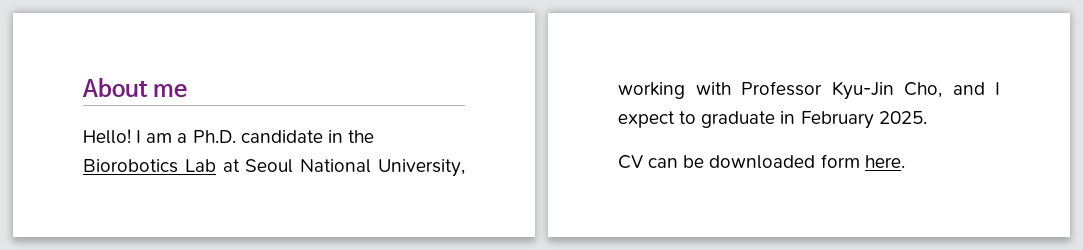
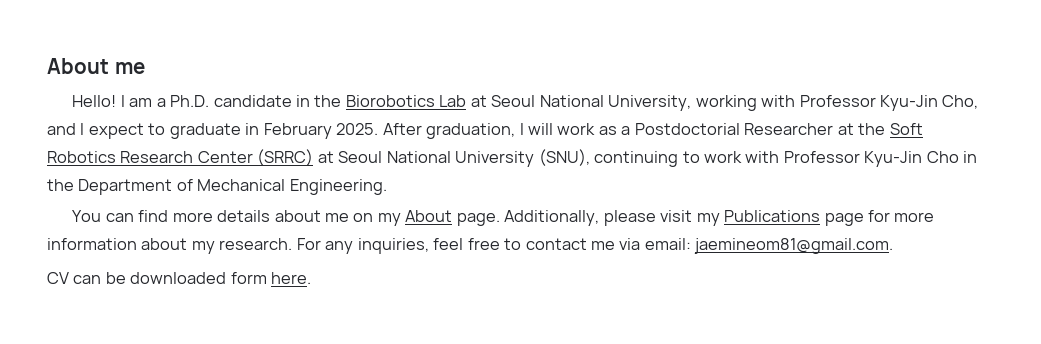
(927, 117) none -> [382,123,923,139] [47,149,978,167] [47,179,387,195] [72,210,935,226] [47,238,894,254] After graduation, I will work as a Postdoctorial Researcher at the Soft Robotics Research Center (SRRC) at Seoul National University (SNU), continuing to work with Professor Kyu-Jin Cho in the Department of Mechanical Engineering. // You can find more details about me on my About page. Additionally, please visit my Publications page for more information about my research. For any inquiries, feel free to contact me via email: jaemineom81@gmail.com.

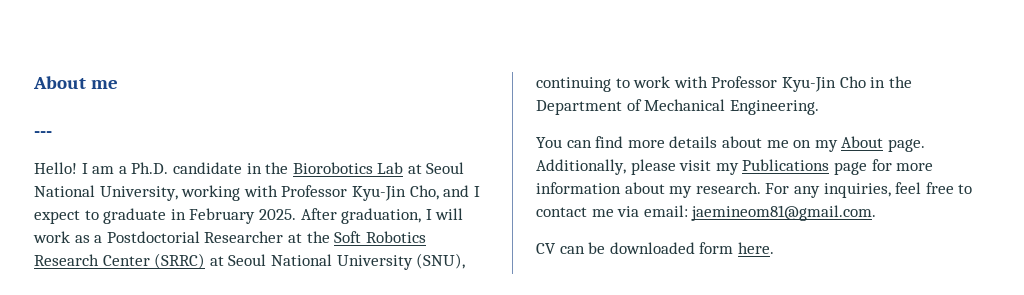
(145, 68) none -> [34,131,52,137] // ---

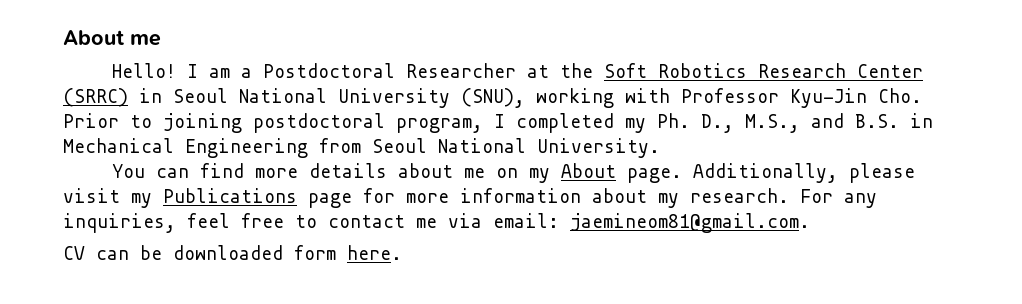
[34,131,52,137] // --- -> (161, 40) none
[131,162,465,174] [34,185,480,201] [34,208,464,224] [33,231,200,243] Ph.D. candidate in the Biorobotics Lab at Seoul National University, working with Professor Kyu-Jin Cho, and I expect to graduate in February 2025. After graduation, I will work as a Postdoctorial -> [262,63,395,78] Postdoctoral
[209,256,224,266] at -> [139,88,162,103] in
[536,76,912,92] [536,99,819,115] continuing to work with Professor Kyu-Jin Cho in the Department of Mechanical Engineering. -> [536,88,922,108] [63,113,933,133] [63,138,660,158] working with Professor Kyu-Jin Cho. Prior to joining postdoctoral program, I completed my Ph. D., M.S., and B.S. in Mechanical Engineering from Seoul National University.

